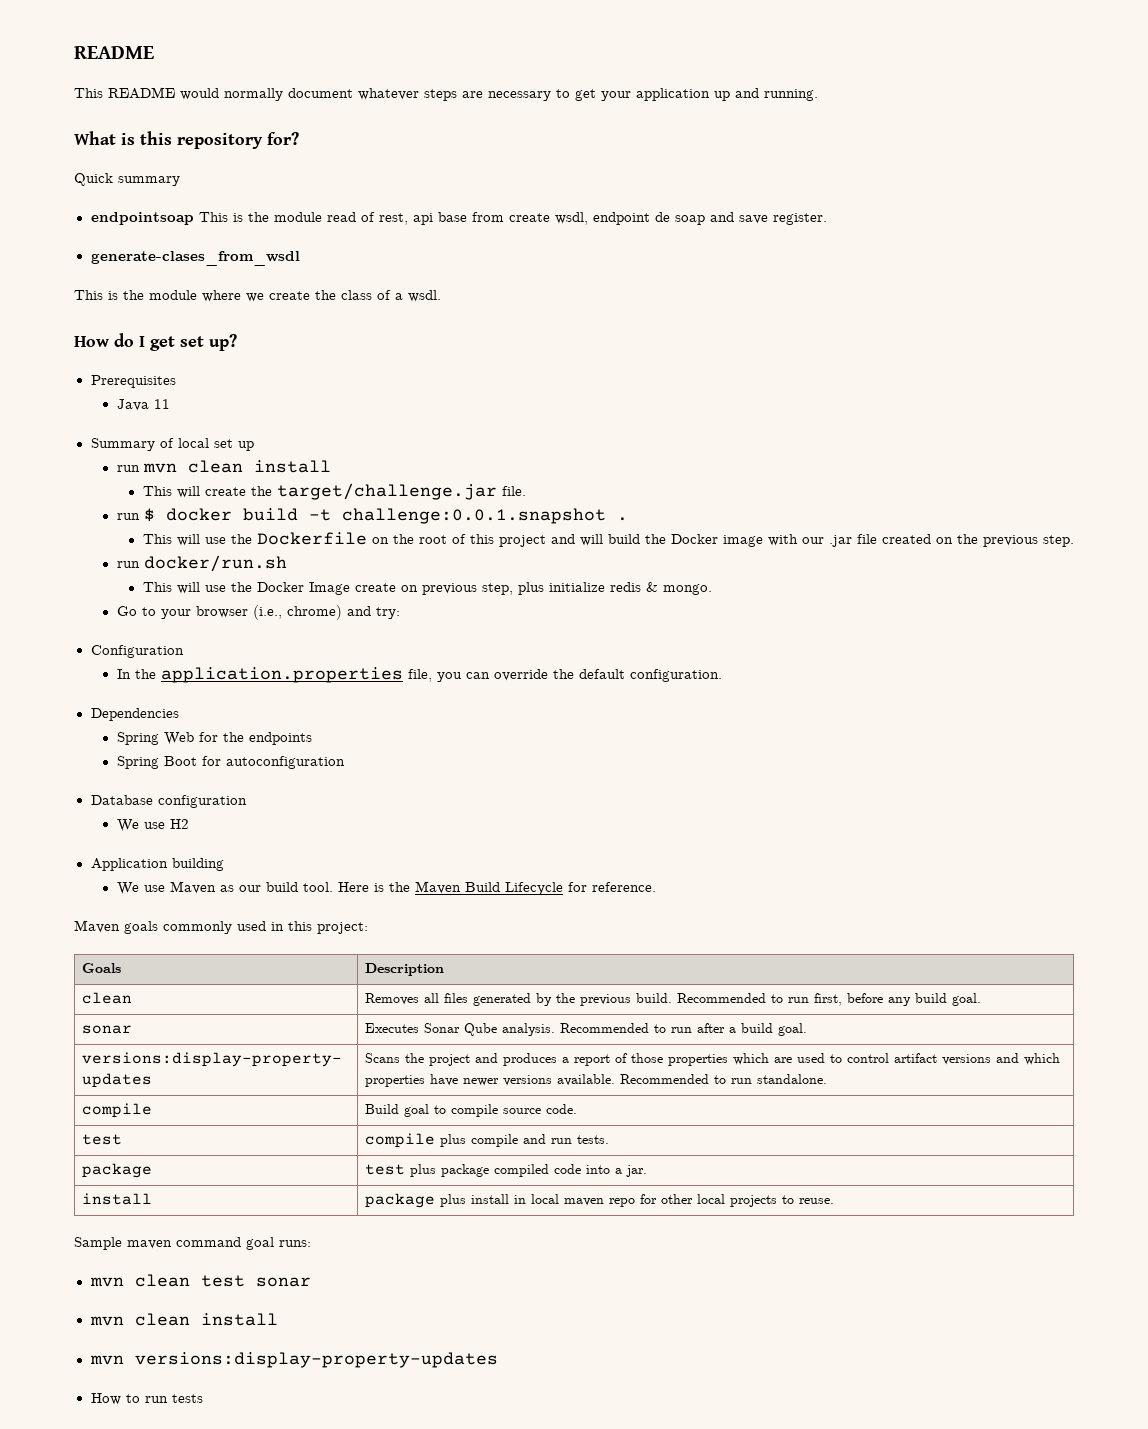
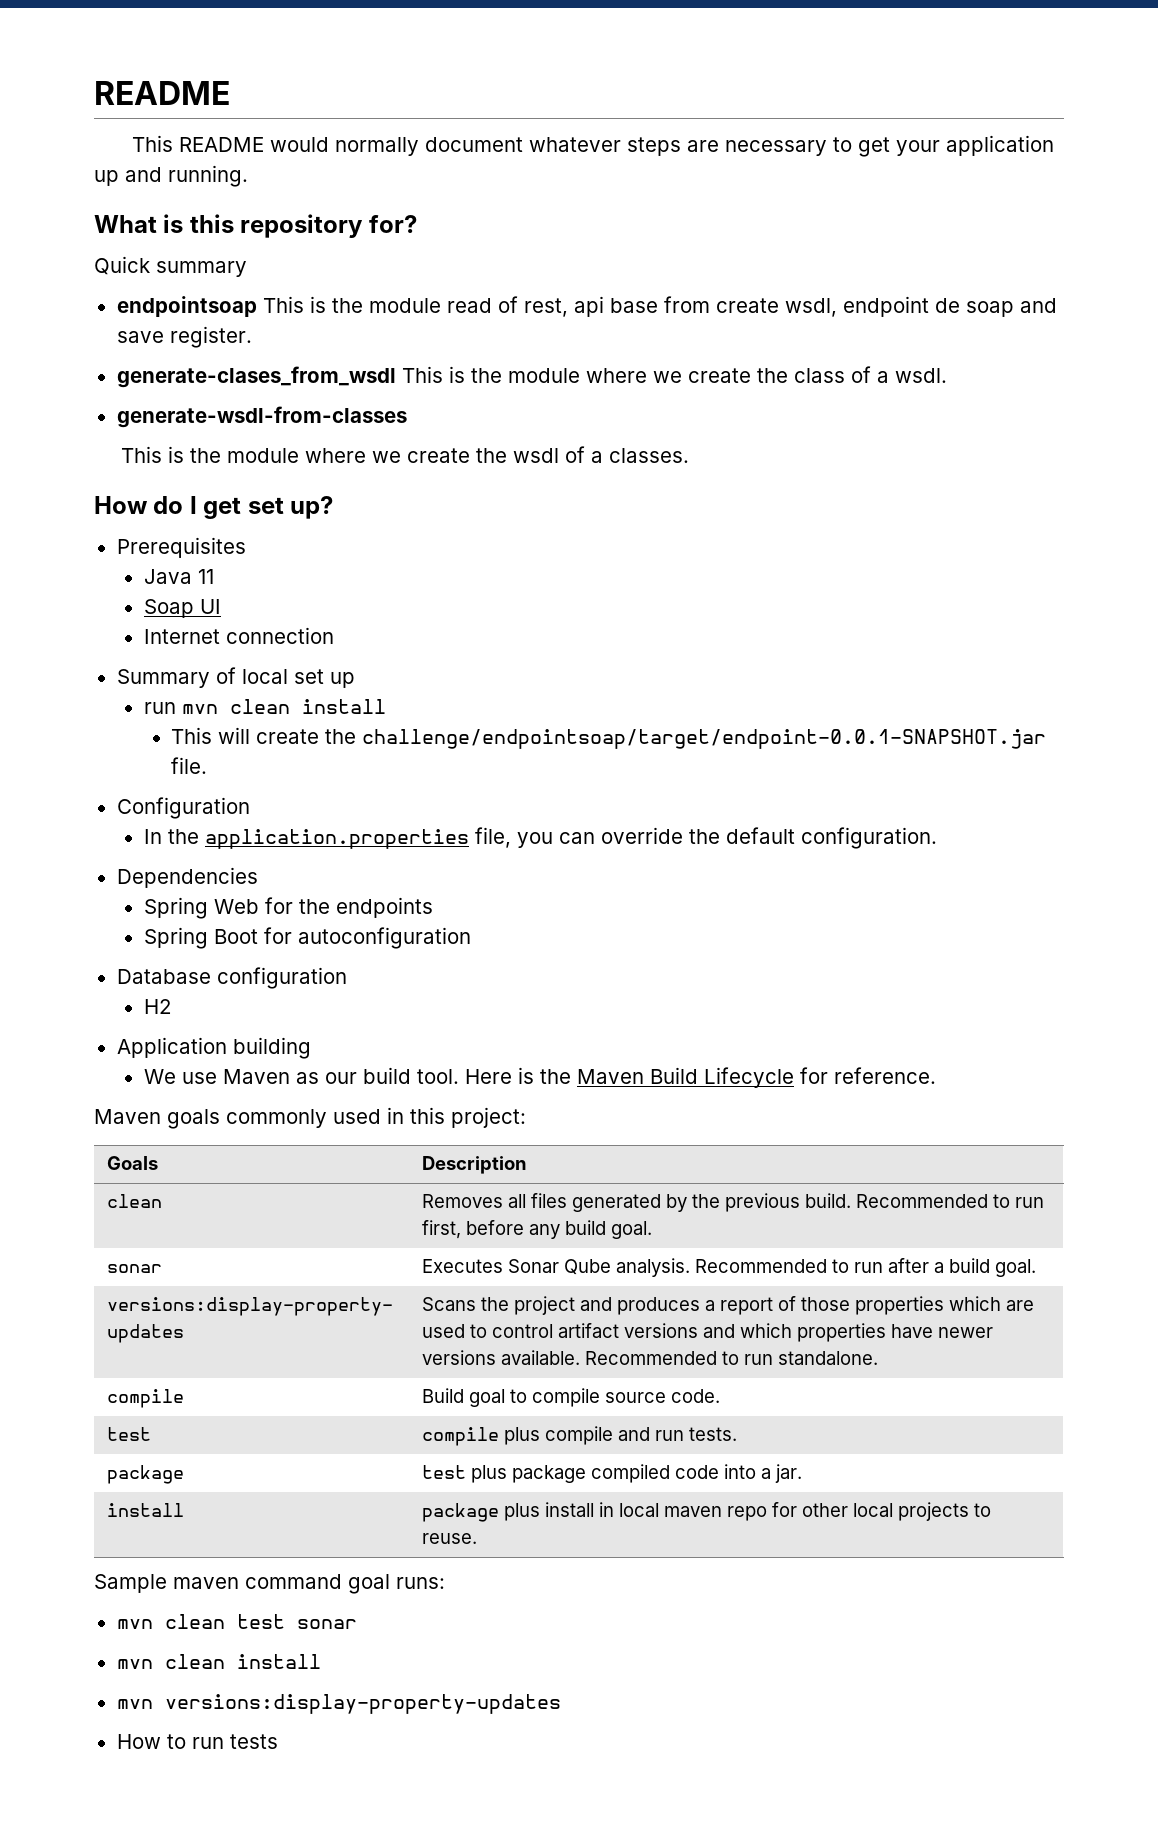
(300, 258) // -> (396, 377) none
(441, 296) none -> [116,406,407,428] [121,446,690,463] // generate-wsdl-from-classes // This is the module where we create the wsdl of a classes.
(170, 404) none -> [143,599,221,618] [143,627,334,644] // Soap UI // Internet connection
[276,483,497,500] target/challenge.jar -> [362,729,1047,749] challenge/endpointsoap/target/endpoint-0.0.1-SNAPSHOT.jar
[116,508,628,524] [142,532,1074,547] [116,555,287,572] [142,582,712,595] [116,605,400,620] // run $ docker build -t challenge:0.0.1.snapshot . // This will use the Dockerfile on the root of this project and will build the Docker image with our .jar file created on the previous step. // run docker/run.sh // This will use the Docker Image create on previous step, plus initialize redis & mongo. // Go to your browser (i.e., chrome) and try: -> (208, 765) none
[116,819,165,832] We use -> (347, 978) none

